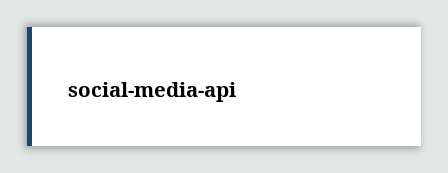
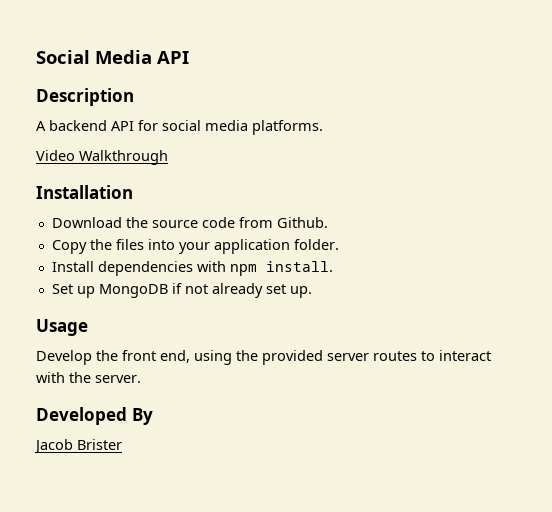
[68,82,236,102] social-media-api -> [36,50,189,64] [36,88,134,106] [36,120,323,135] [36,150,168,165] [36,185,133,199] [51,217,328,228] [51,239,339,254] [51,261,333,276] [51,283,312,298] [36,319,88,336] [36,350,491,365] [36,372,141,383] [36,407,153,425] [34,439,122,454] Social Media API // Description // A backend API for social media platforms. // Video Walkthrough // Installation // Download the source code from Github. // Copy the files into your application folder. // Install dependencies with npm install. // Set up MongoDB if not already set up. // Usage // Develop the front end, using the provided server routes to interact with the server. // Developed By // Jacob Brister

